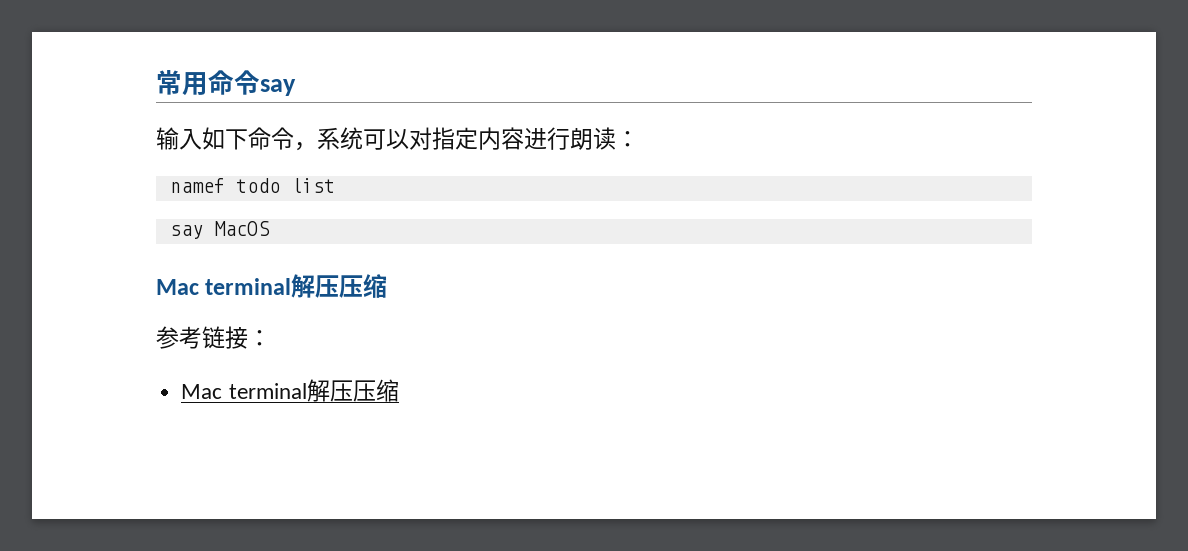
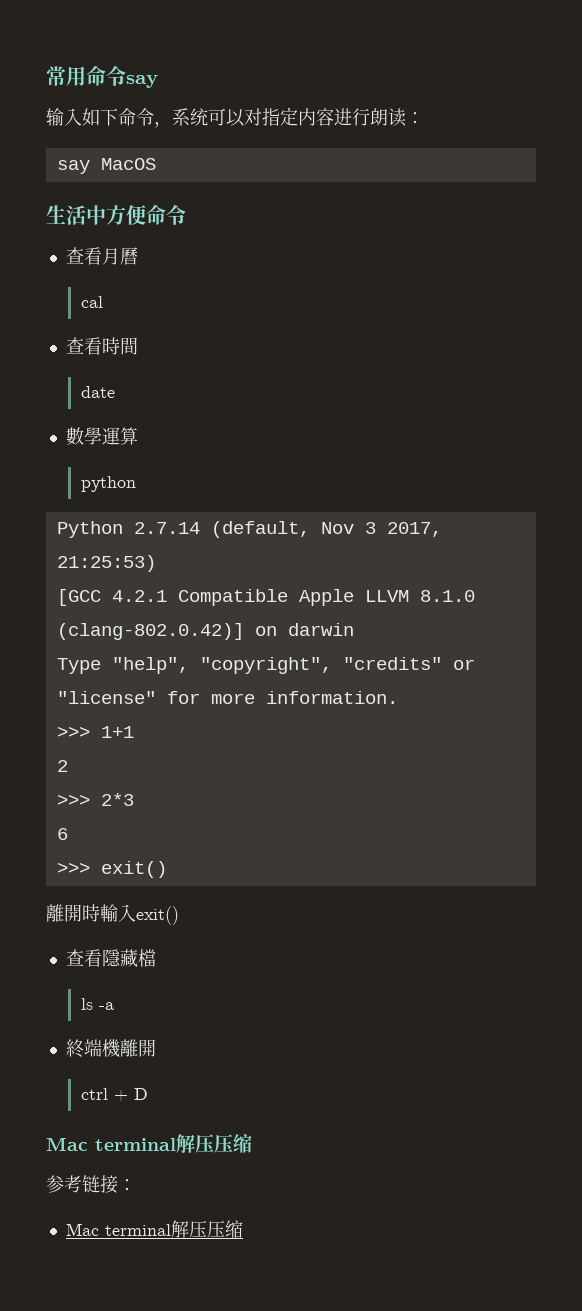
[169,178,335,193] // namef todo list -> (424, 118) none
(270, 228) none -> [46,205,186,225] [65,247,138,265] [80,296,103,308] [65,337,138,355] [80,386,115,398] [65,427,138,445] [80,476,136,492] [56,521,442,538] [56,555,156,572] [56,589,475,606] [56,623,354,640] [56,657,475,674] [56,691,398,704] [56,726,134,738] [56,760,68,772] [56,793,134,806] [56,828,68,840] [56,861,167,878] [46,904,179,925] [65,949,156,967] [80,998,114,1010] [65,1039,156,1058] [80,1088,148,1101] // 生活中方便命令 // 查看月曆 // cal // 查看時間 // date // 數學運算 // python // Python 2.7.14 (default, Nov 3 2017, 21:25:53) // [GCC 4.2.1 Compatible Apple LLVM 8.1.0 (clang-802.0.42)] on darwin // Type "help", "copyright", "credits" or "license" for more information. // >>> 1+1 // 2 // >>> 2*3 // 6 // >>> exit() // 離開時輸入exit() // 查看隱藏檔 // ls -a // 終端機離開 // ctrl + D

